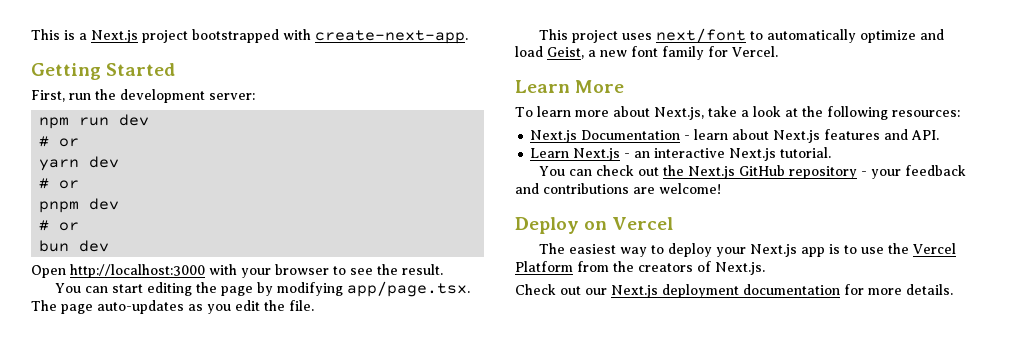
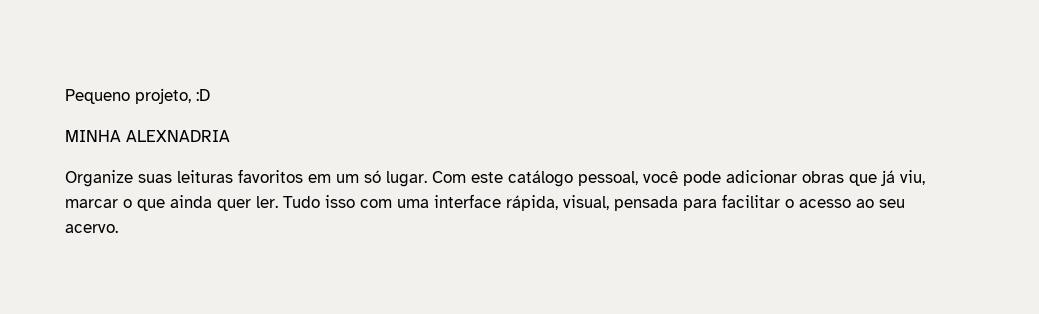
[31,29,468,44] [31,63,176,80] [31,89,255,103] [39,114,150,129] [39,136,80,147] [39,156,120,171] [39,178,80,189] [39,198,120,213] [39,220,80,231] [39,240,110,252] [31,264,443,278] [55,281,471,297] [31,300,314,314] [539,28,945,43] [515,46,778,60] [515,80,625,93] [515,106,960,120] [530,129,940,143] [530,147,832,161] [539,165,967,179] [515,183,721,194] [515,217,674,234] [539,243,957,257] [515,261,765,275] [515,284,953,298] This is a Next.js project bootstrapped with create-next-app. // Getting Started // First, run the development server: // npm run dev // # or // yarn dev // # or // pnpm dev // # or // bun dev // Open http://localhost:3000 with your browser to see the result. // You can start editing the page by modifying app/page.tsx. The page auto-updates as you edit the file. // This project uses next/font to automatically optimize and load Geist, a new font family for Vercel. // Learn More // To learn more about Next.js, take a look at the following resources: // Next.js Documentation - learn about Next.js features and API. // Learn Next.js - an interactive Next.js tutorial. // You can check out the Next.js GitHub repository - your feedback and contributions are welcome! // Deploy on Vercel // The easiest way to deploy your Next.js app is to use the Vercel Platform from the creators of Next.js. // Check out our Next.js deployment documentation for more details. -> [65,88,210,104] [65,130,230,142] [65,169,925,187] [65,194,905,211] [65,224,118,233] Pequeno projeto, :D // MINHA ALEXNADRIA // Organize suas leituras favoritos em um só lugar. Com este catálogo pessoal, você pode adicionar obras que já viu, marcar o que ainda quer ler. Tudo isso com uma interface rápida, visual, pensada para facilitar o acesso ao seu acervo.

